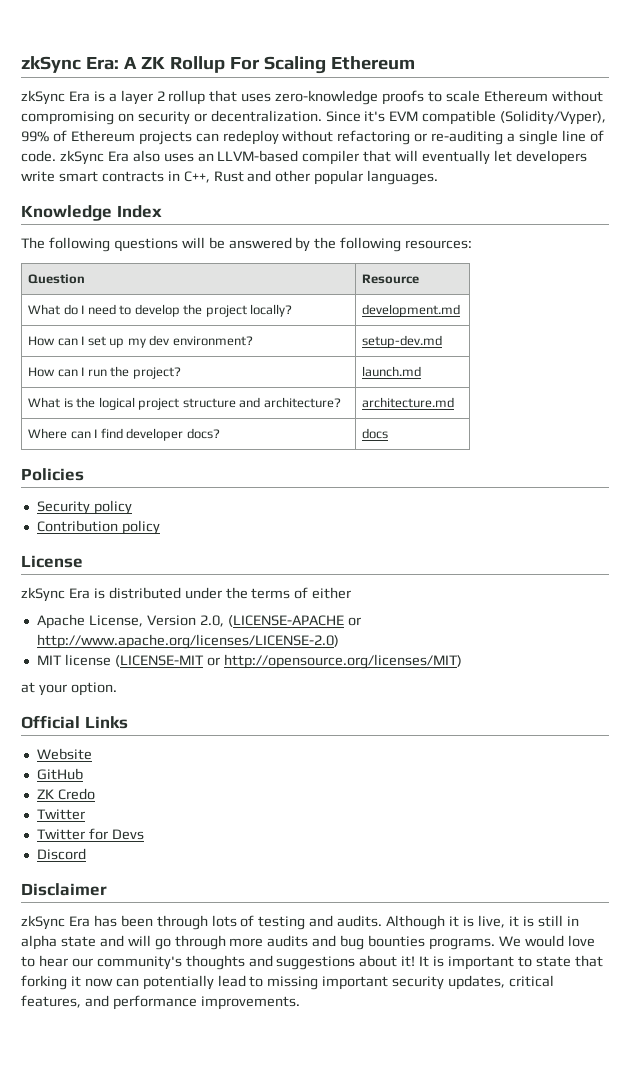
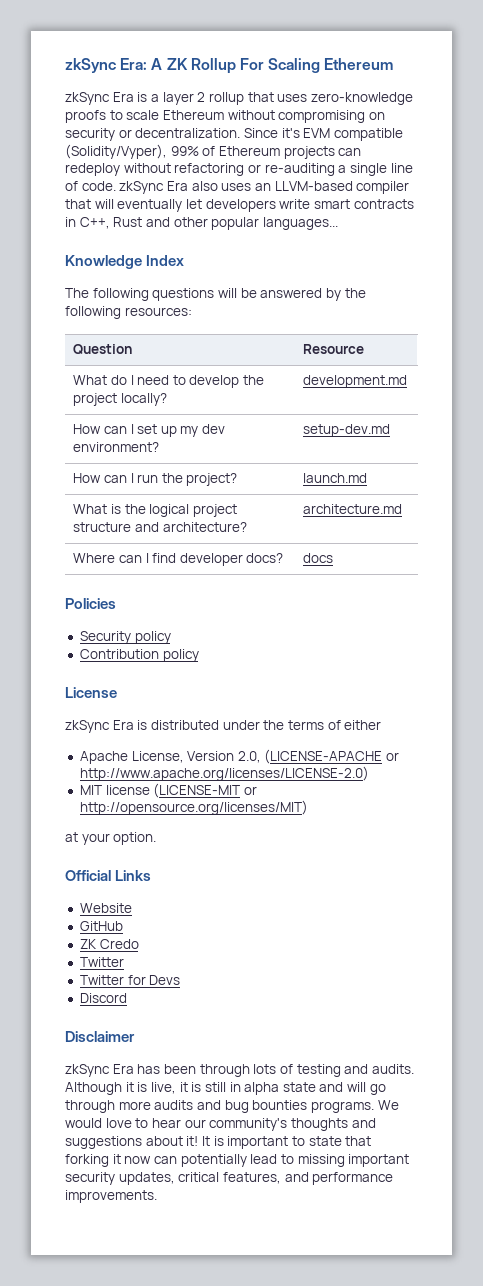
[367,170,439,185] languages. -> [262,217,338,230] languages...

